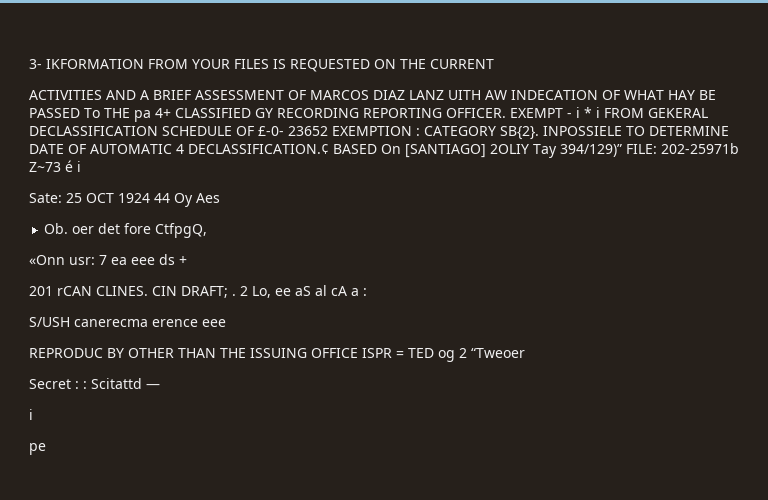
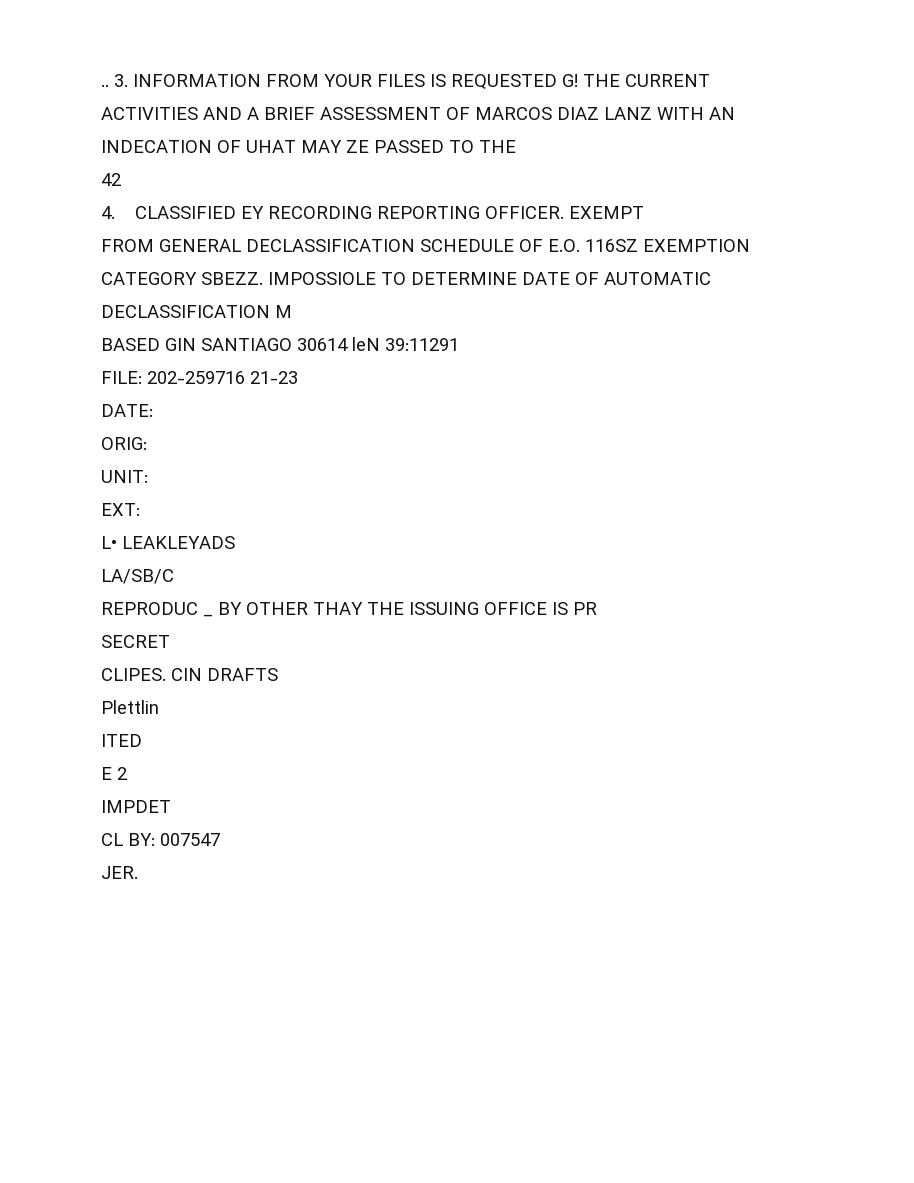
[29,59,144,69] 3- IKFORMATION -> [101,74,261,87] .. 3. INFORMATION
[374,59,396,69] ON -> [562,74,578,87] G!
[448,90,716,100] [29,107,708,122] UITH AW INDECATION OF WHAT HAY BE PASSED To THE pa 4+ CLASSIFIED GY RECORDING REPORTING OFFICER. EXEMPT - i * i FROM GEKERAL -> [657,107,735,120] [101,140,516,153] [101,173,121,186] [101,206,645,219] [101,239,241,252] WITH AN // INDECATION OF UHAT MAY ZE PASSED TO THE // 42 // 4. CLASSIFIED EY RECORDING REPORTING OFFICER. EXEMPT // FROM GENERAL
[258,126,328,136] £-0- 23652 -> [548,239,638,252] E.O. 116SZ
[416,126,622,140] : CATEGORY SB{2}. INPOSSIELE -> [101,272,376,285] // CATEGORY SBEZZ. IMPOSSIOLE
[176,143,739,158] [29,160,81,172] [29,193,220,207] [44,223,208,238] [29,254,187,265] [29,285,367,298] [29,317,226,327] 4 DECLASSIFICATION.¢ BASED On [SANTIAGO] 2OLIY Tay 394/129)” FILE: 202-25971b Z~73 é i // Sate: 25 OCT 1924 44 Oy Aes // Ob. oer det fore CtfpgQ, // «Onn usr: 7 ea eee ds + // 201 rCAN CLINES. CIN DRAFT; . 2 Lo, ee aS al cA a : // S/USH canerecma erence eee -> [101,305,292,318] [101,337,459,351] [101,371,298,384] [101,404,153,417] [101,437,147,450] [101,470,148,483] [101,503,140,516] [101,536,235,549] [101,569,174,584] // DECLASSIFICATION M // BASED GIN SANTIAGO 30614 leN 39:11291 // FILE: 202-259716 21-23 // DATE: // ORIG: // UNIT: // EXT: // L• LEAKLEYADS // LA/SB/C
(103, 353) none -> [203,614,213,617] _
[178,348,216,358] THAN -> [313,602,363,615] THAY
[362,348,525,362] [29,378,160,389] [29,409,33,420] [29,443,46,455] ISPR = TED og 2 “Tweoer // Secret : : Scitattd — // i // pe -> [552,602,597,615] [101,635,170,648] [101,668,278,681] [101,700,159,714] [101,734,142,747] [101,767,127,780] [101,800,171,813] [101,833,220,846] [101,866,138,879] IS PR // SECRET // CLIPES. CIN DRAFTS // Plettlin // ITED // E 2 // IMPDET // CL BY: 007547 // JER.

